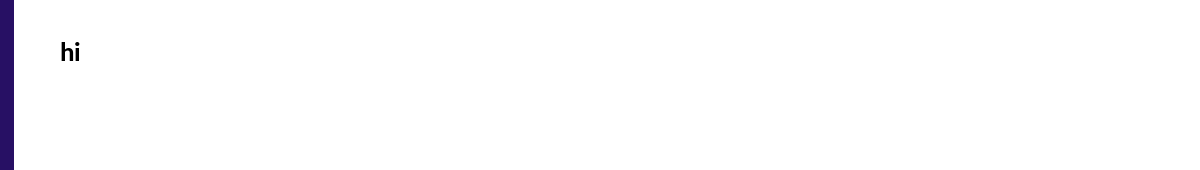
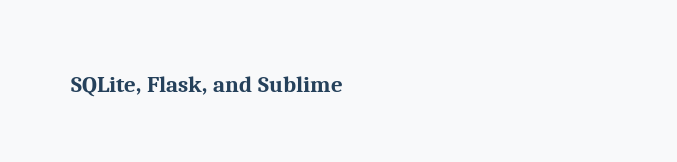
[60,42,81,61] hi -> [71,76,344,97] SQLite, Flask, and Sublime

